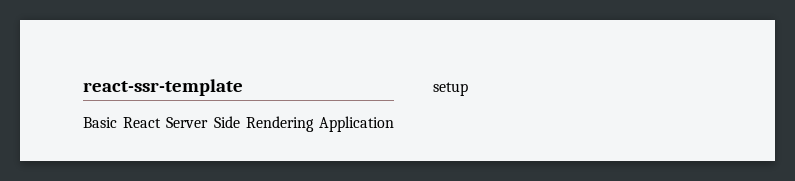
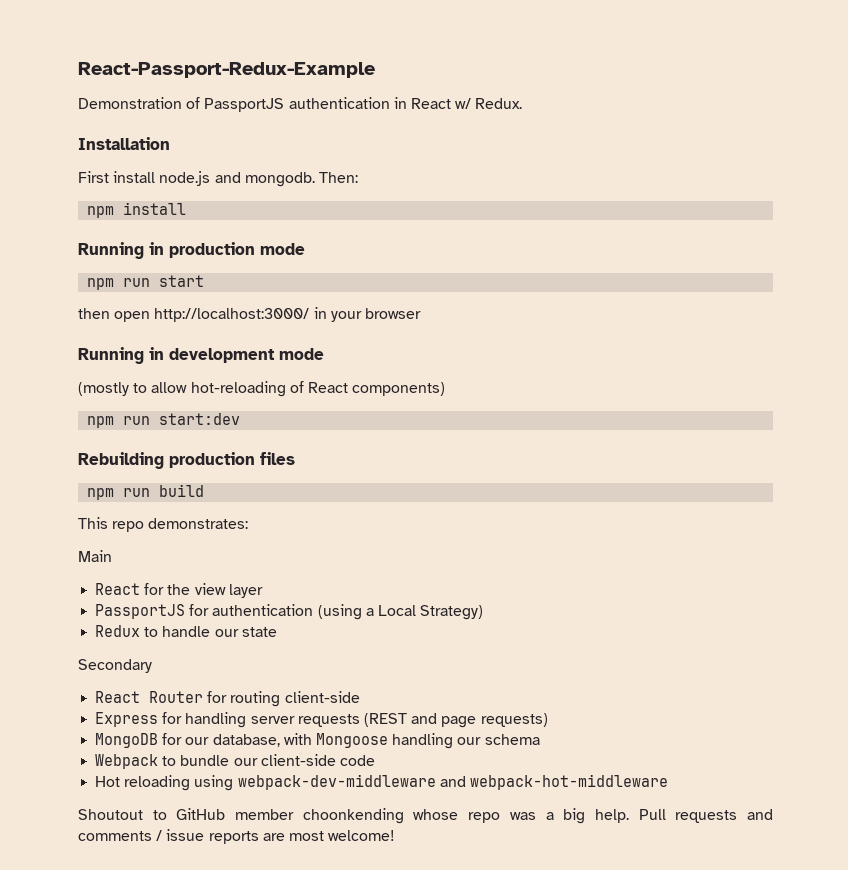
[83,79,243,96] [83,116,395,132] [433,82,468,96] react-ssr-template // Basic React Server Side Rendering Application setup -> [78,62,375,78] [78,97,523,112] [78,137,170,150] [78,171,358,187] [87,202,187,218] [78,242,305,259] [87,275,205,290] [78,307,421,322] [78,347,324,364] [78,381,446,397] [87,413,241,428] [78,452,295,469] [87,484,205,500] [78,517,249,532] [78,550,112,562] [95,583,263,598] [95,604,484,620] [95,625,277,637] [78,659,152,673] [95,691,360,707] [95,712,548,728] [95,733,540,749] [95,754,375,769] [95,774,668,791] [78,808,774,824] [78,829,396,844] React-Passport-Redux-Example // Demonstration of PassportJS authentication in React w/ Redux. // Installation // First install node.js and mongodb. Then: // npm install // Running in production mode // npm run start // then open http://localhost:3000/ in your browser // Running in development mode // (mostly to allow hot-reloading of React components) // npm run start:dev // Rebuilding production files // npm run build // This repo demonstrates: // Main // React for the view layer // PassportJS for authentication (using a Local Strategy) // Redux to handle our state // Secondary // React Router for routing client-side // Express for handling server requests (REST and page requests) // MongoDB for our database, with Mongoose handling our schema // Webpack to bundle our client-side code // Hot reloading using webpack-dev-middleware and webpack-hot-middleware // Shoutout to GitHub member choonkending whose repo was a big help. Pull requests and comments / issue reports are most welcome!

